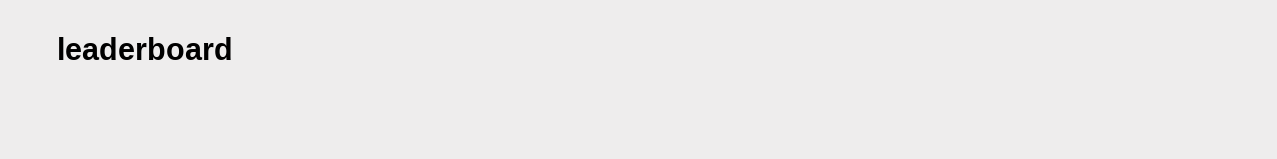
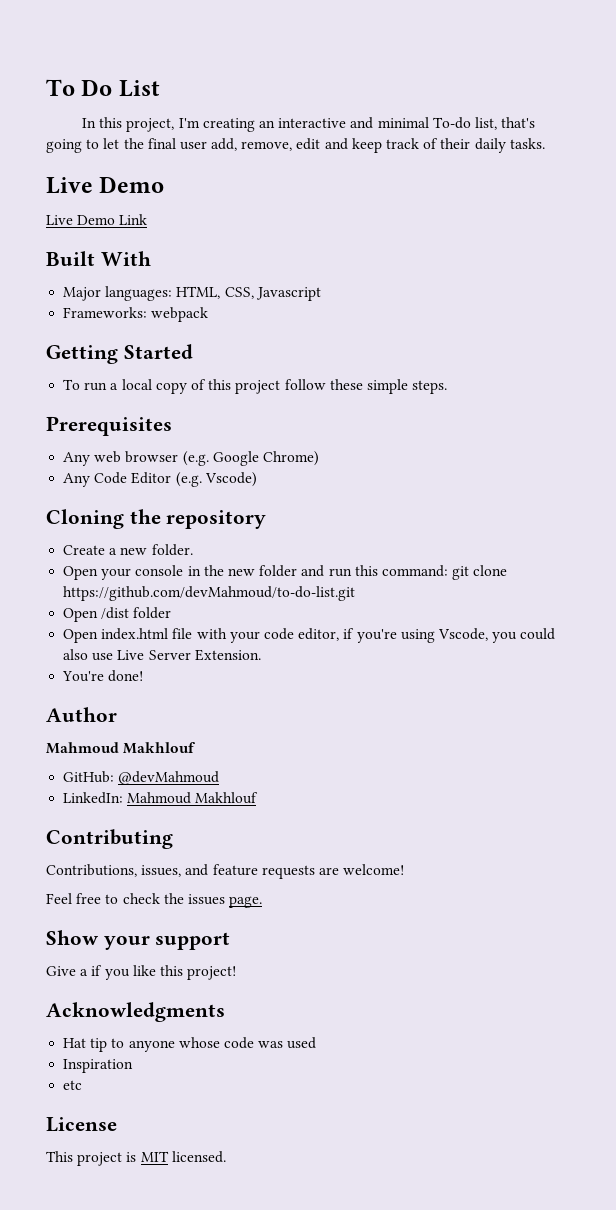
[57,37,233,60] leaderboard -> [46,79,160,97] [82,117,536,132] [46,138,545,153] [46,176,165,194] [46,214,148,225] [46,251,151,266] [63,286,321,301] [63,307,209,322] [46,344,193,364] [63,379,448,394] [46,416,172,436] [63,451,319,466] [63,472,257,487] [46,509,267,529] [63,544,193,556] [63,565,508,580] [63,586,356,601] [63,607,172,622] [63,628,556,643] [63,649,261,661] [62,670,144,682] [46,707,117,722] [46,742,196,754] [63,771,220,785] [63,792,259,804] [46,829,173,849] [46,864,405,879] [46,893,263,908] [46,930,231,950] [46,965,237,980] [46,1002,225,1022] [63,1037,317,1052] [63,1059,134,1073] [63,1080,83,1090] [46,1117,117,1132] [46,1151,226,1166] To Do List // In this project, I'm creating an interactive and minimal To-do list, that's going to let the final user add, remove, edit and keep track of their daily tasks. // Live Demo // Live Demo Link // Built With // Major languages: HTML, CSS, Javascript // Frameworks: webpack // Getting Started // To run a local copy of this project follow these simple steps. // Prerequisites // Any web browser (e.g. Google Chrome) // Any Code Editor (e.g. Vscode) // Cloning the repository // Create a new folder. // Open your console in the new folder and run this command: git clone https://github.com/devMahmoud/to-do-list.git // Open /dist folder // Open index.html file with your code editor, if you're using Vscode, you could also use Live Server Extension. // You're done! // Author // Mahmoud Makhlouf // GitHub: @devMahmoud // LinkedIn: Mahmoud Makhlouf // Contributing // Contributions, issues, and feature requests are welcome! // Feel free to check the issues page. // Show your support // Give a if you like this project! // Acknowledgments // Hat tip to anyone whose code was used // Inspiration // etc // License // This project is MIT licensed.

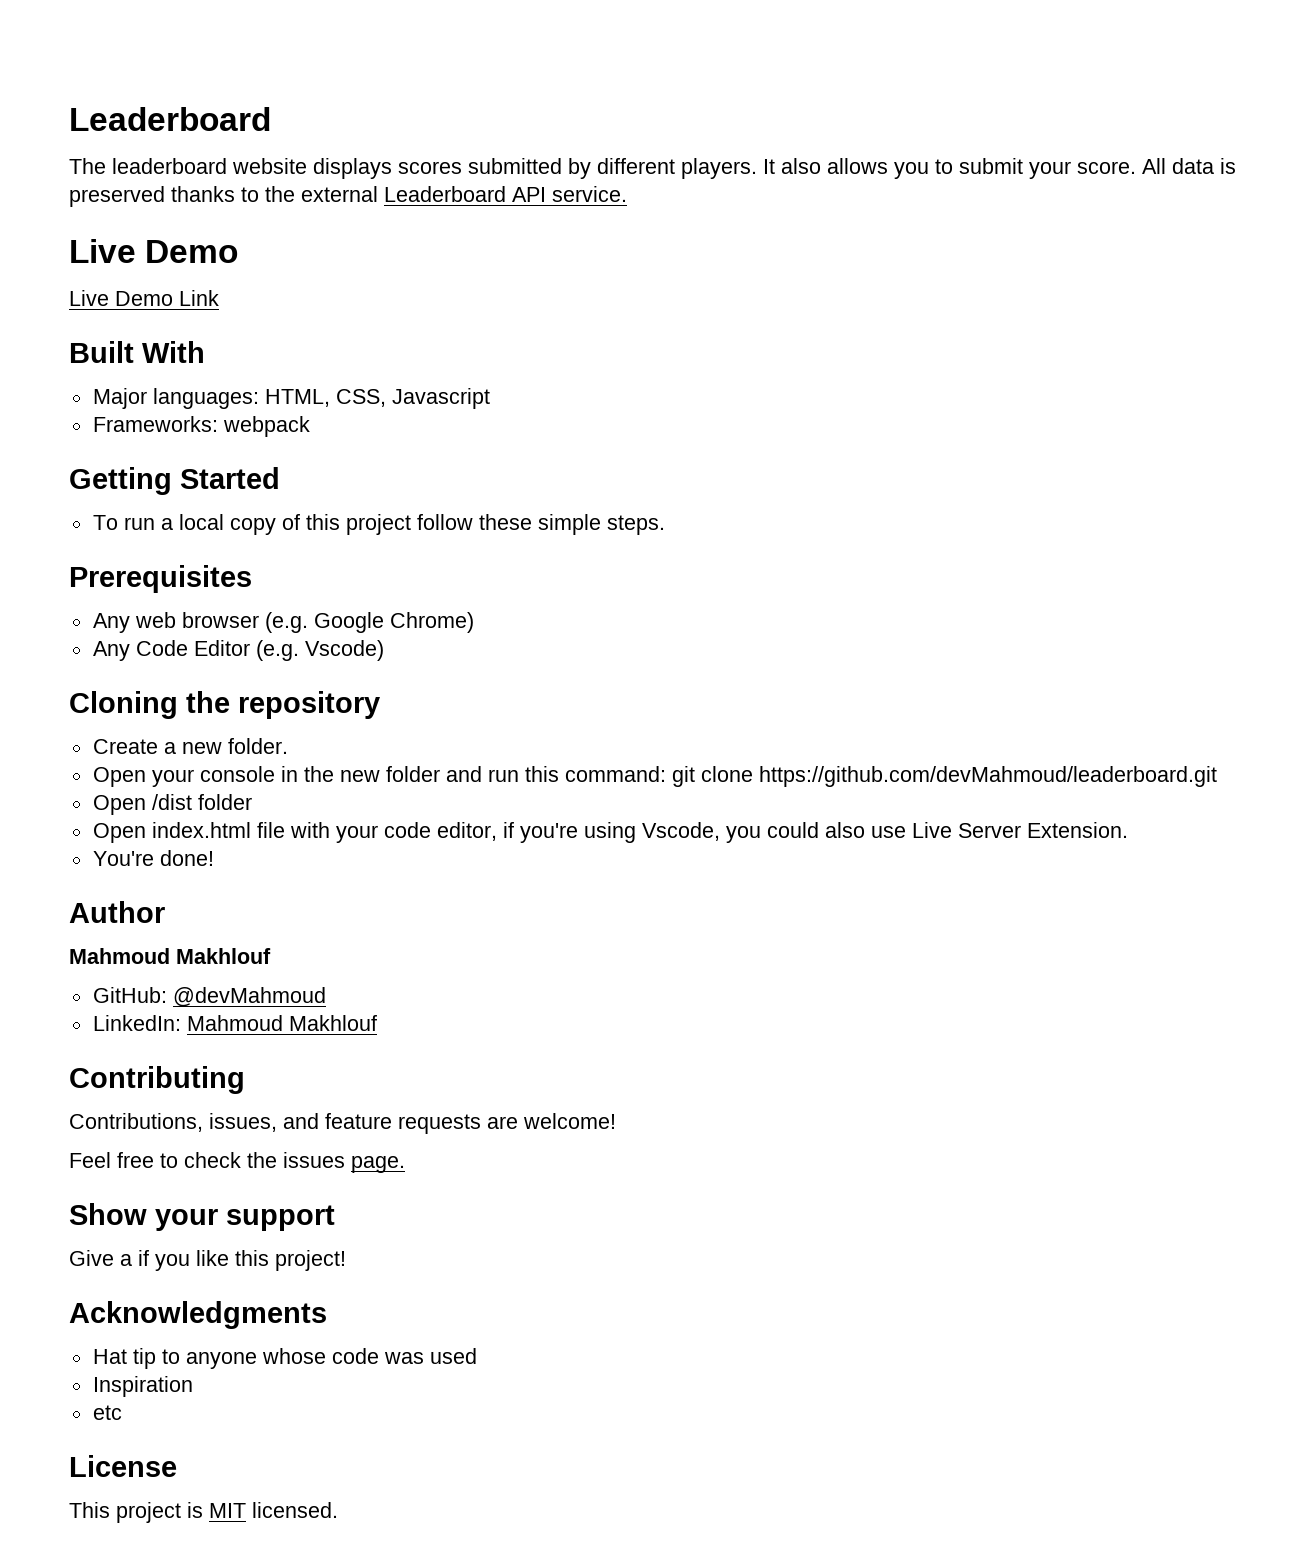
[46,79,160,97] [82,117,536,132] [46,138,545,153] To Do List // In this project, I'm creating an interactive and minimal To-do list, that's going to let the final user add, remove, edit and keep track of their daily tasks. -> [69,107,271,131] [69,158,1236,179] [69,186,627,207] Leaderboard // The leaderboard website displays scores submitted by different players. It also allows you to submit your score. All data is preserved thanks to the external Leaderboard API service.
[63,586,356,601] https://github.com/devMahmoud/to-do-list.git -> [758,766,1217,787] https://github.com/devMahmoud/leaderboard.git

